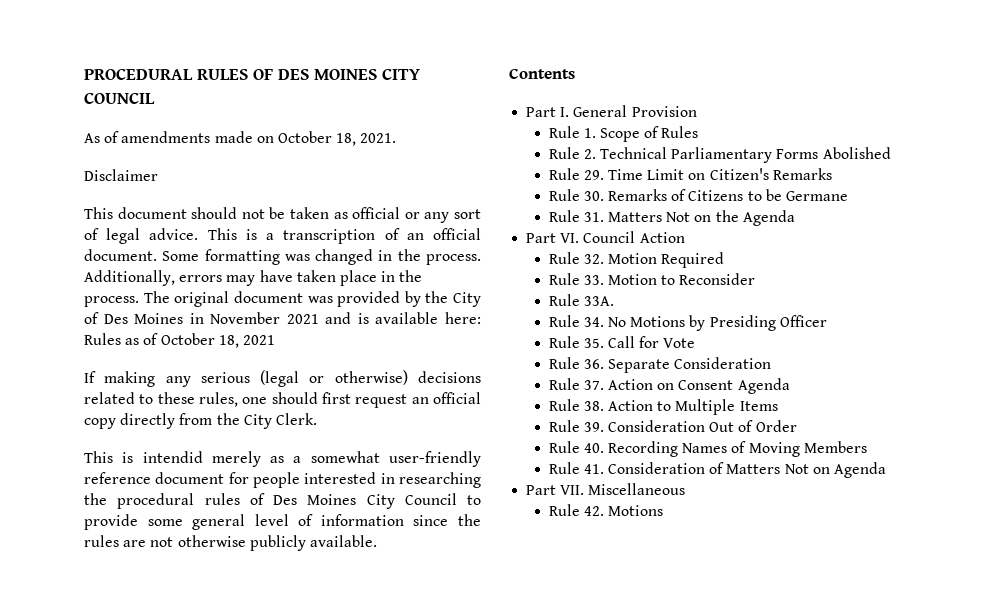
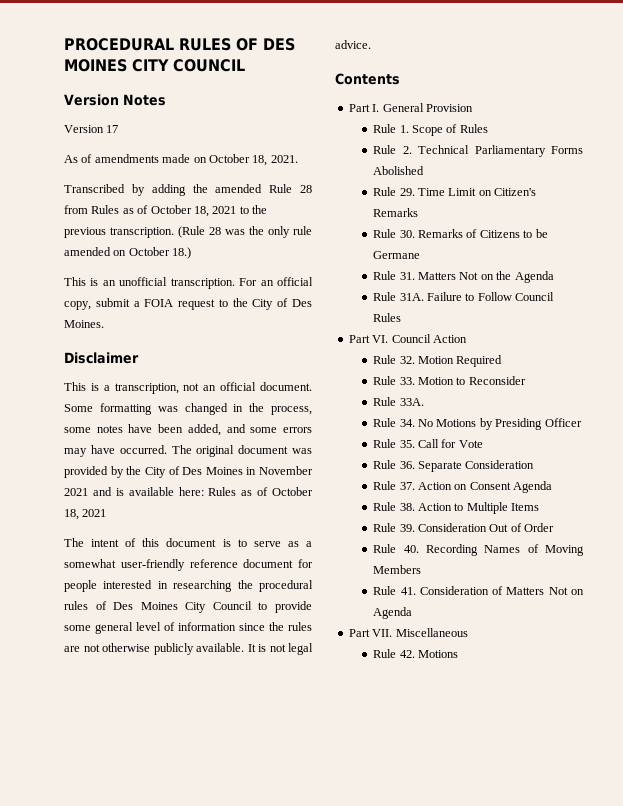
(155, 98) none -> [64,94,166,106] [64,125,119,133] // Version Notes // Version 17
[84,169,158,181] [84,207,482,223] [84,228,400,244] Disclaimer // This document should not be taken as official or any sort of legal advice. This is a transcription of -> [64,184,312,196] [64,205,267,217] [64,226,312,238] [64,247,192,259] [64,277,313,289] [64,298,312,310] [64,320,104,328] [64,352,139,364] [64,382,200,394] Transcribed by adding the amended Rule 28 from Rules as of October 18, 2021 to the previous transcription. (Rule 28 was the only rule amended on October 18.) // This is an unofficial transcription. For an official copy, submit a FOIA request to the City of Des Moines. // Disclaimer // This is a transcription, not
[425,254,481,265] [84,270,423,286] [84,296,139,307] process. Additionally, errors may have taken place in the process. -> [271,406,312,415] [64,424,312,436] [64,445,167,457] process, some notes have been added, and some errors may have occurred.
[84,370,481,387] [84,392,481,408] [84,413,317,429] [84,451,261,467] If making any serious (legal or otherwise) decisions related to these rules, one should first request an official copy directly from the City Clerk. // This is intendid merely -> [64,538,281,547] The intent of this document is to serve
(377, 541) none -> [247,643,313,655] [335,40,371,49] It is not legal advice.
(795, 218) none -> [373,292,555,301] [373,313,402,322] // Rule 31A. Failure to Follow Council Rules

